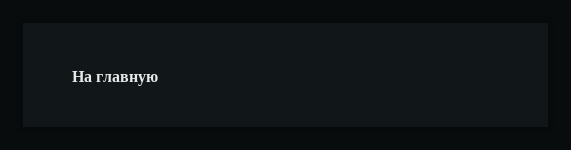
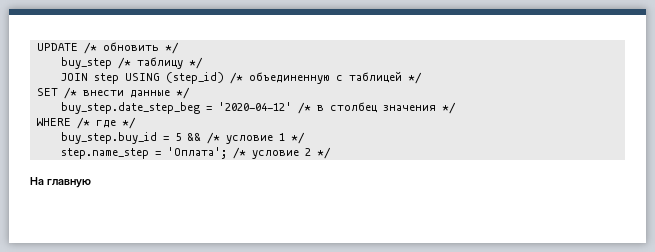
(72, 76) none -> [36,42,179,54] [60,57,203,69] [60,71,422,84] [36,87,190,99] [60,102,456,114] [36,117,136,129] [60,132,305,144] [60,147,331,159] UPDATE /* обновить */ // buy_step /* таблицу */ // JOIN step USING (step_id) /* объединенную с таблицей */ // SET /* внести данные */ // buy_step.date_step_beg = '2020-04-12' /* в столбец значения */ // WHERE /* где */ // buy_step.buy_id = 5 && /* условие 1 */ // step.name_step = 'Оплата'; /* условие 2 */ //

